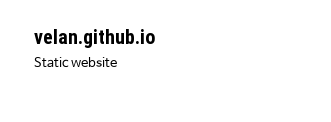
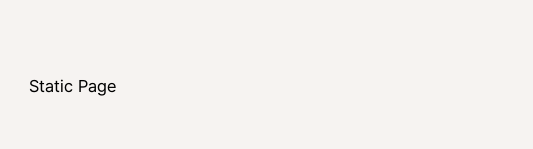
[34,29,155,48] [34,57,118,68] velan.github.io // Static website -> [29,79,116,96] Static Page

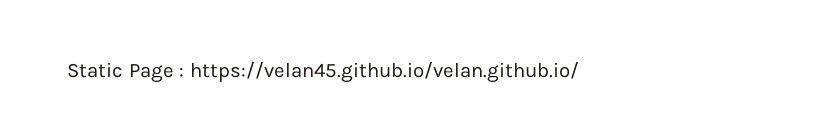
(116, 87) none -> [179,62,579,83] : https://velan45.github.io/velan.github.io/

